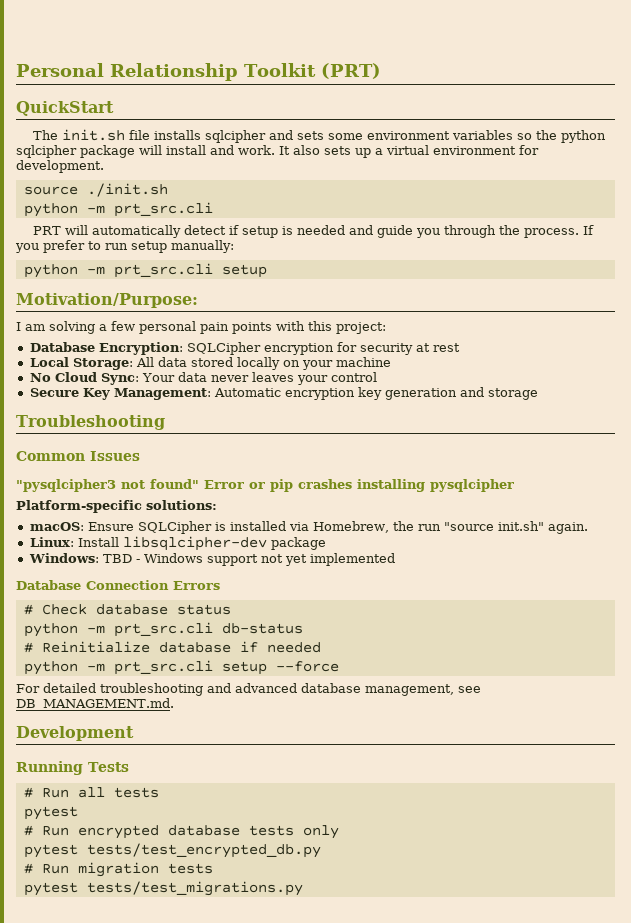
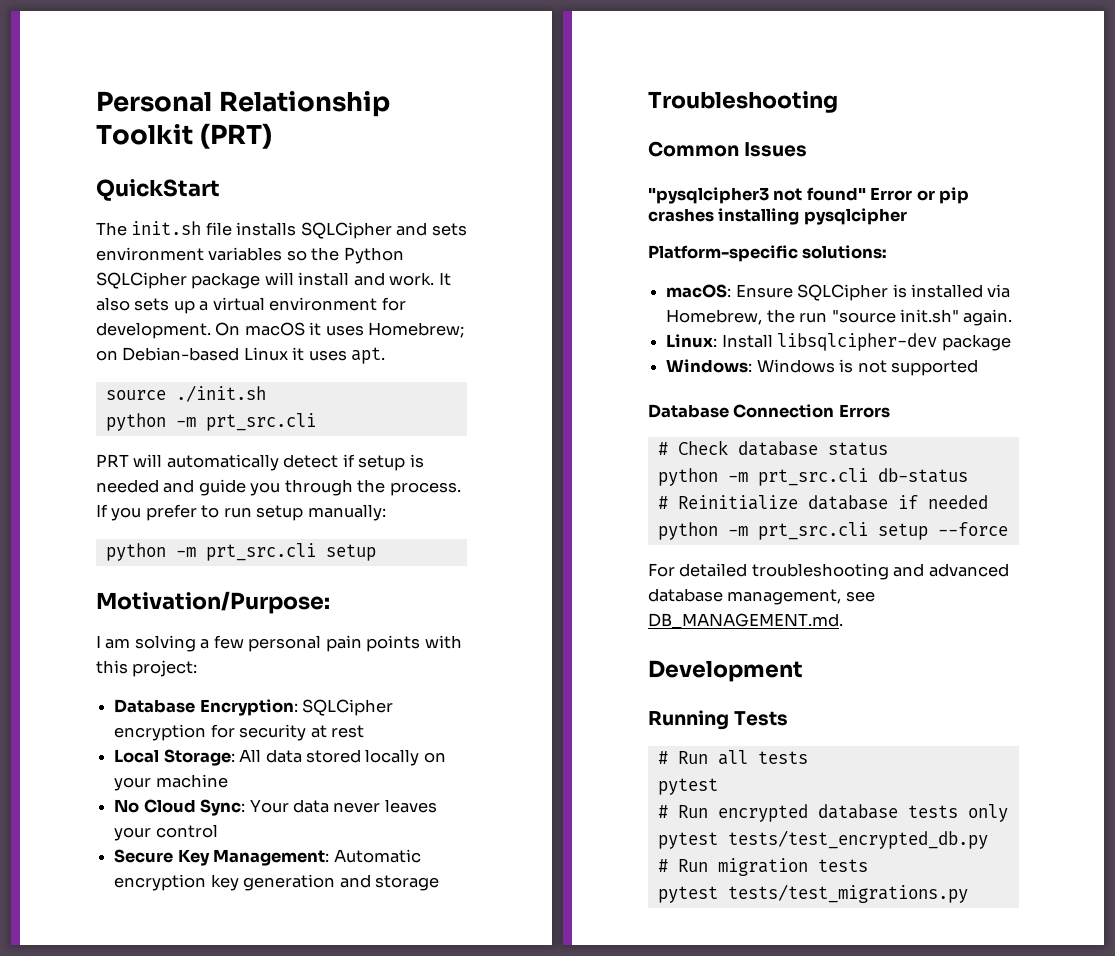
[205,130,267,143] sqlcipher -> [300,222,392,239] SQLCipher
[328,133,364,140] some -> (467, 229) none
[561,130,607,143] [16,145,77,158] python sqlcipher -> [343,247,404,264] [96,272,187,289] Python SQLCipher
(104, 166) none -> [215,322,465,338] [96,347,386,364] On macOS it uses Homebrew; on Debian-based Linux it uses apt.
[102,553,395,566] TBD - Windows support not yet implemented -> [756,359,978,376] Windows is not supported

